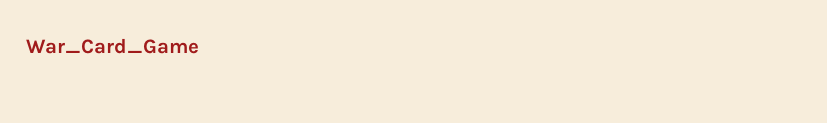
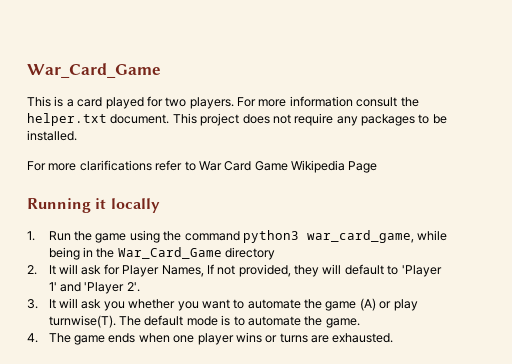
[26,38,199,54] War_Card_Game -> [27,63,161,78] [27,96,419,109] [27,113,447,126] [27,130,77,141] [27,160,378,173] [27,198,160,213] [27,230,448,243] [48,247,276,260] [27,264,442,277] [48,282,140,294] [27,298,418,311] [48,315,360,328] [27,332,394,345] War_Card_Game // This is a card played for two players. For more information consult the helper.txt document. This project does not require any packages to be installed. // For more clarifications refer to War Card Game Wikipedia Page // Running it locally // 1. Run the game using the command python3 war_card_game, while being in the War_Card_Game directory // 2. It will ask for Player Names, If not provided, they will default to 'Player 1' and 'Player 2'. // 3. It will ask you whether you want to automate the game (A) or play turnwise(T). The default mode is to automate the game. // 4. The game ends when one player wins or turns are exhausted.

